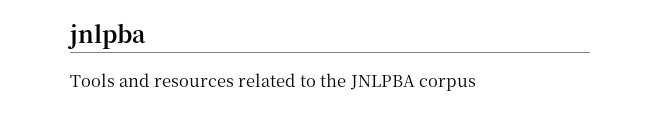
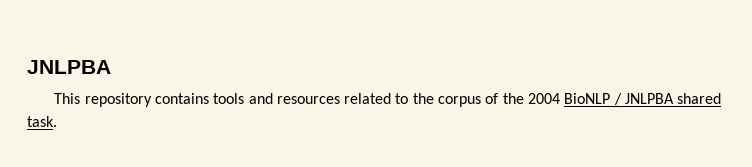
[67,23,146,49] [70,73,115,87] jnlpba // Tools -> [27,60,111,74] [54,93,245,107] JNLPBA // This repository contains tools
[349,75,477,91] JNLPBA corpus -> [438,93,722,107] [27,116,57,127] corpus of the 2004 BioNLP / JNLPBA shared task.

